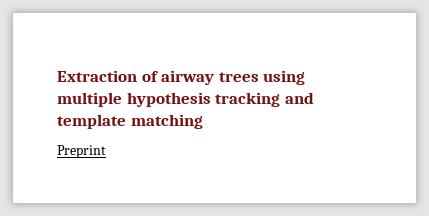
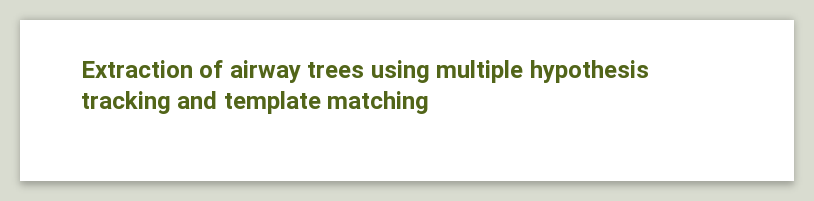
[57,145,106,158] // Preprint -> (430, 102) none

